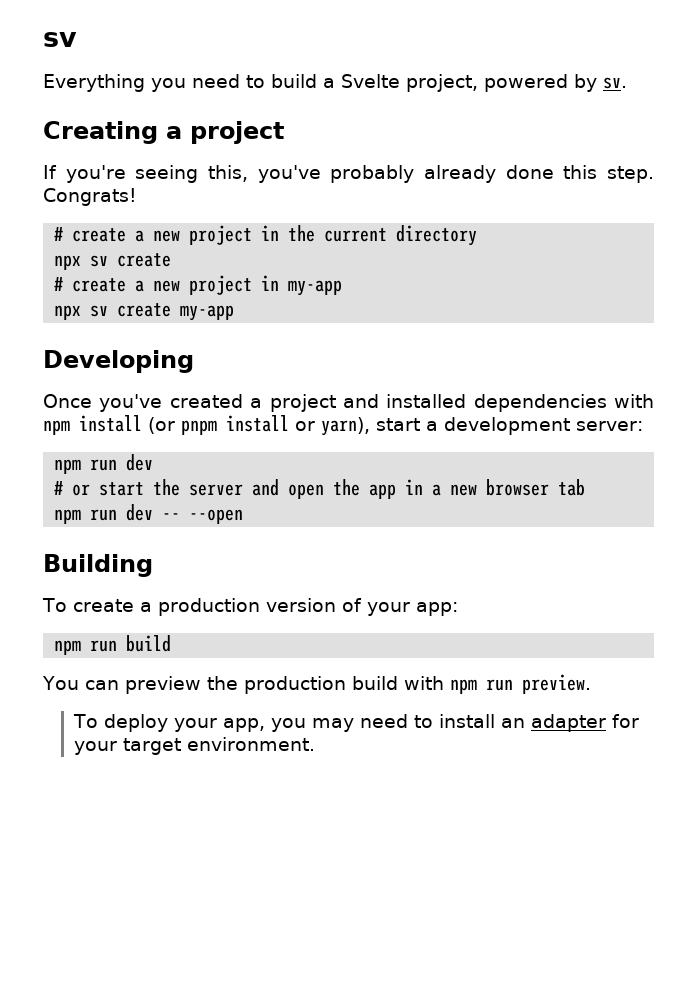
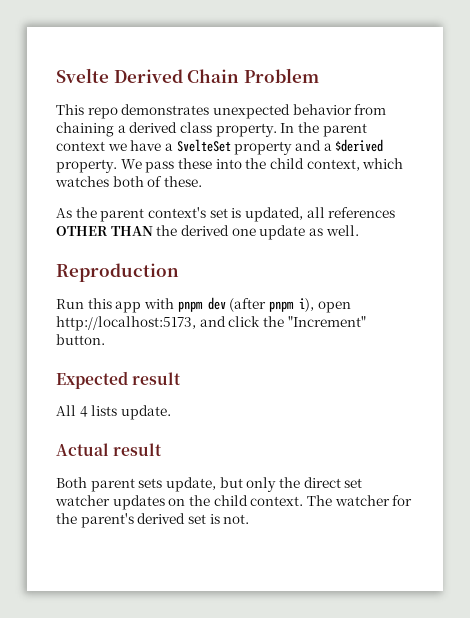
[43,32,77,47] [43,74,627,92] [43,121,284,144] [43,165,654,183] [43,188,137,206] [54,225,478,246] [54,253,172,270] [54,275,343,296] [54,303,235,321] [43,350,194,373] [43,394,654,412] [43,415,643,436] [54,454,154,474] [54,479,586,499] [54,504,244,524] [43,554,153,577] [42,598,458,616] [54,635,172,655] [42,674,591,694] [73,714,640,732] [74,737,316,755] sv // Everything you need to build a Svelte project, powered by sv. // Creating a project // If you're seeing this, you've probably already done this step. Congrats! // # create a new project in the current directory // npx sv create // # create a new project in my-app // npx sv create my-app // Developing // Once you've created a project and installed dependencies with npm install (or pnpm install or yarn), start a development server: // npm run dev // # or start the server and open the app in a new browser tab // npm run dev -- --open // Building // To create a production version of your app: // npm run build // You can preview the production build with npm run preview. // To deploy your app, you may need to install an adapter for your target environment. -> [56,68,319,83] [56,104,387,119] [56,122,367,137] [56,139,384,155] [56,158,404,173] [55,176,202,187] [56,207,396,222] [56,225,359,240] [56,263,179,282] [56,297,351,313] [56,316,366,331] [56,334,105,345] [56,371,182,389] [56,405,171,420] [56,443,163,456] [56,477,363,492] [55,495,413,510] [56,513,250,528] Svelte Derived Chain Problem // This repo demonstrates unexpected behavior from chaining a derived class property. In the parent context we have a SvelteSet property and a $derived property. We pass these into the child context, which watches both of these. // As the parent context's set is updated, all references OTHER THAN the derived one update as well. // Reproduction // Run this app with pnpm dev (after pnpm i), open http://localhost:5173, and click the "Increment" button. // Expected result // All 4 lists update. // Actual result // Both parent sets update, but only the direct set watcher updates on the child context. The watcher for the parent's derived set is not.

